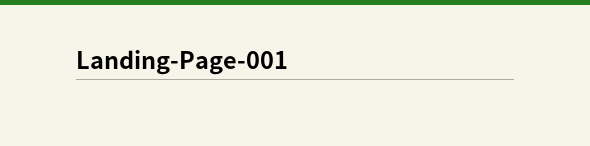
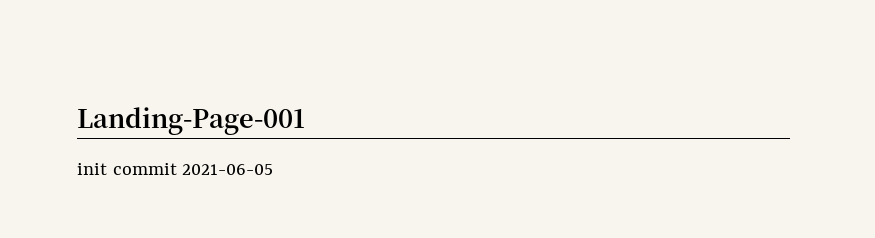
(288, 62) none -> [77,163,274,175] // init commit 2021-06-05

